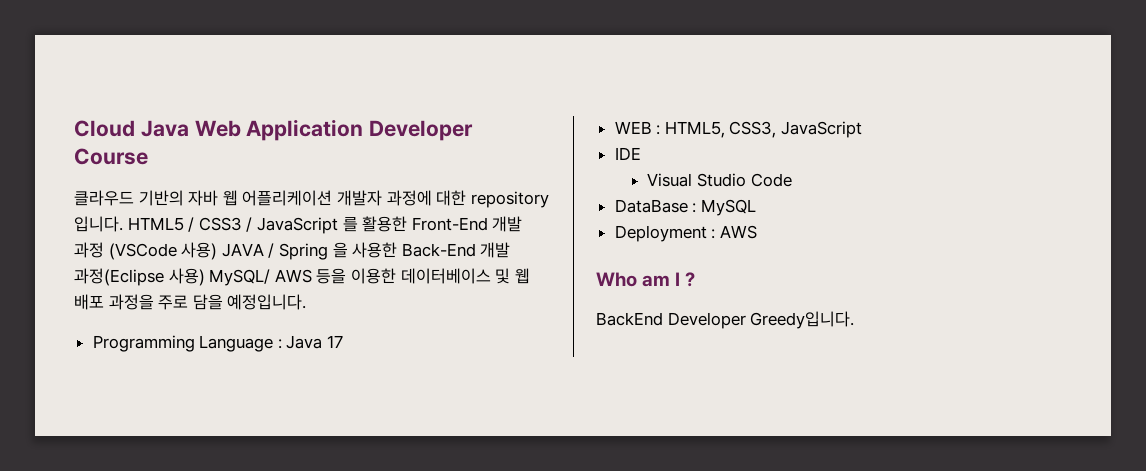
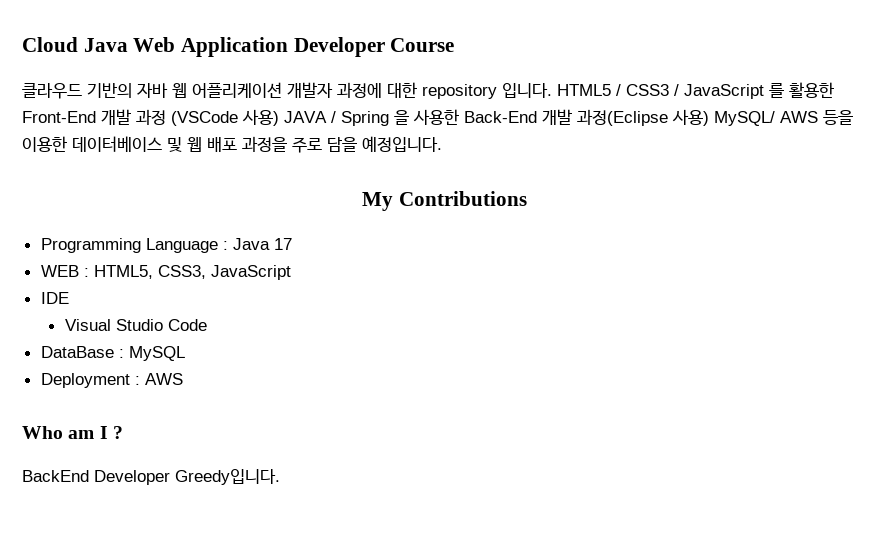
(307, 302) none -> [362,191,527,211] // My Contributions

